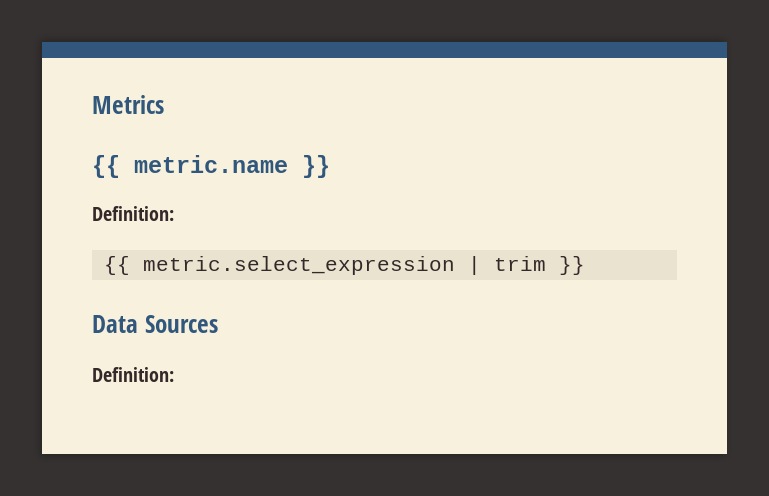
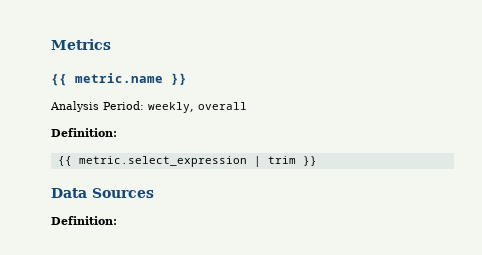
(330, 166) none -> [50,101,247,113] // Analysis Period: weekly, overall

